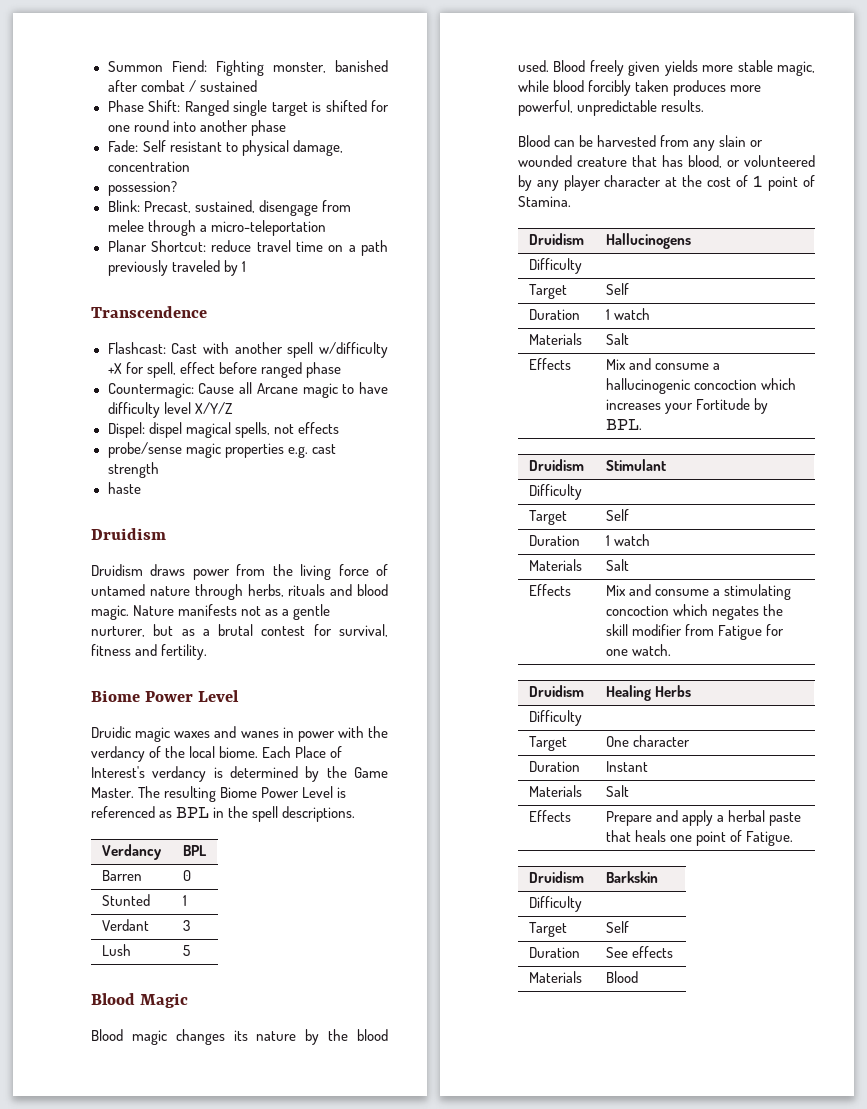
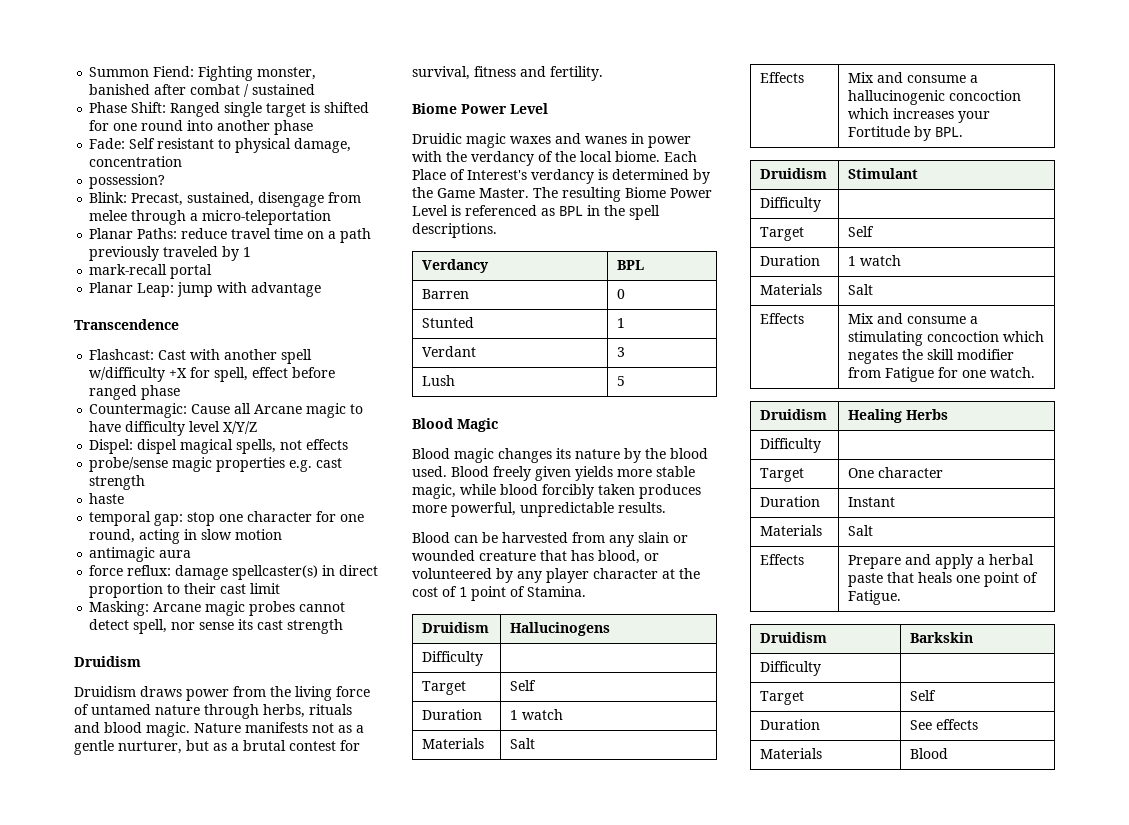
[150,240,206,252] Shortcut: -> [137,228,178,239] Paths:
(246, 266) none -> [89,264,213,279] [89,282,322,297] // mark-recall portal // Planar Leap: jump with advantage
(141, 488) none -> [89,511,365,526] [89,529,283,544] [89,547,192,562] [89,565,379,580] [89,583,281,598] [89,601,346,616] [89,619,344,634] // temporal gap: stop one character for one round, acting in slow motion // antimagic aura // force reflux: damage spellcaster(s) in direct proportion to their cast limit // Masking: Arcane magic probes cannot detect spell, nor sense its cast strength

